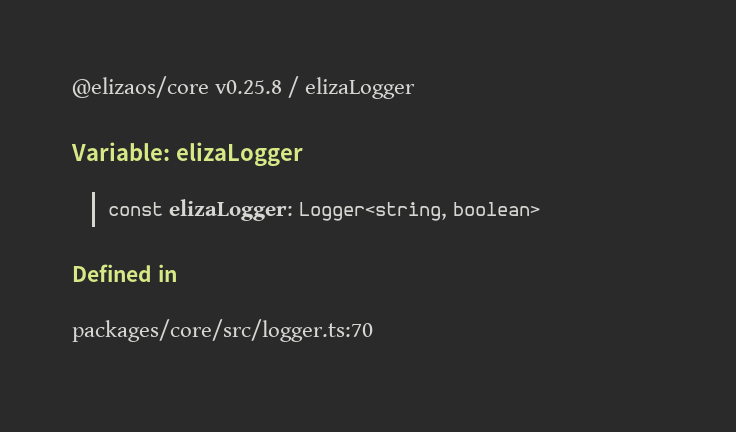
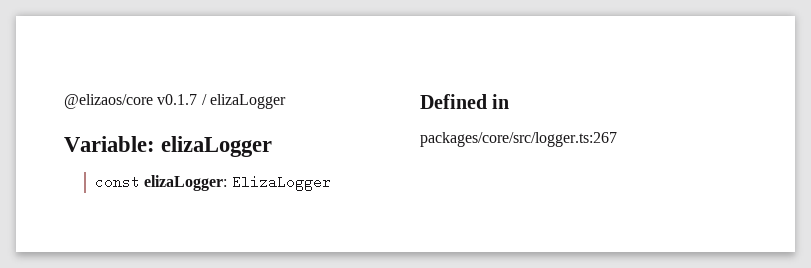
[215,80,283,94] v0.25.8 -> [157,94,198,105] v0.1.7
[298,202,540,221] Logger<string, boolean> -> [231,175,331,191] ElizaLogger
[72,319,373,342] packages/core/src/logger.ts:70 -> [420,132,617,147] packages/core/src/logger.ts:267

